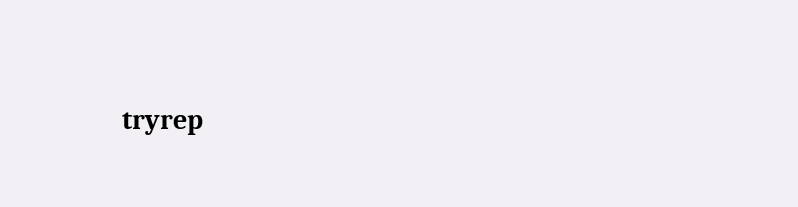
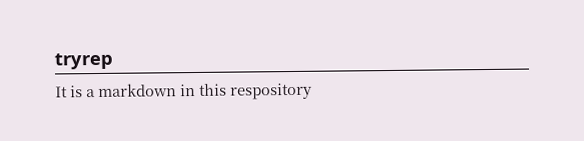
(203, 123) none -> [55,82,312,100] // It is a markdown in this respository

